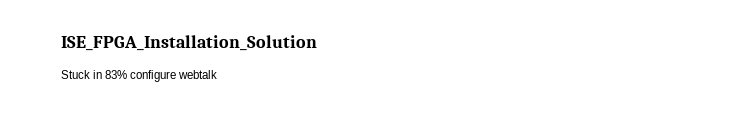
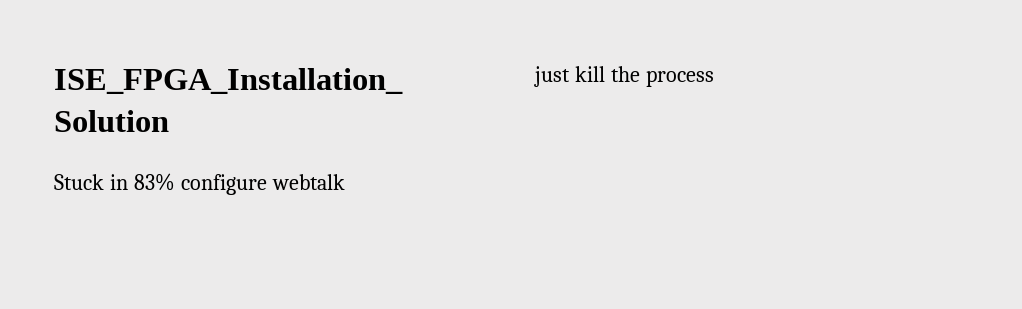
(218, 74) none -> [534,66,714,87] // just kill the process

